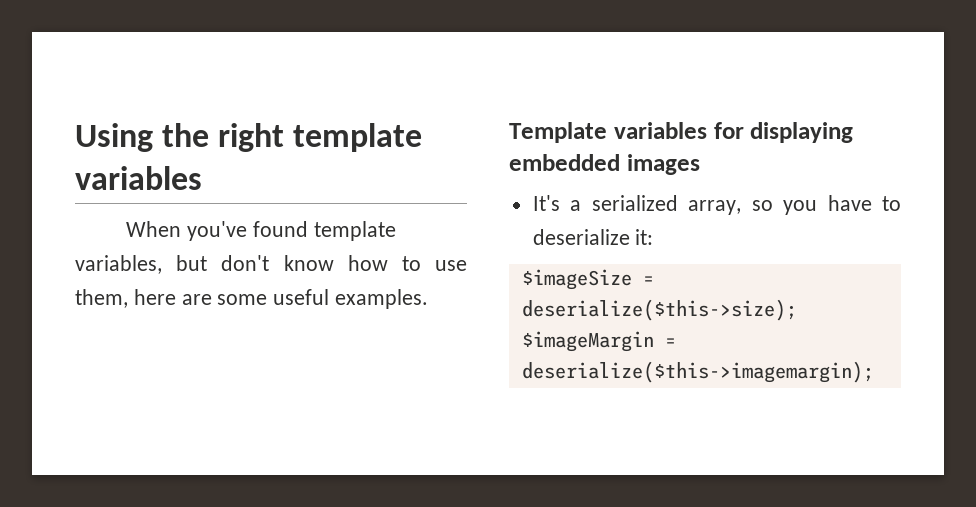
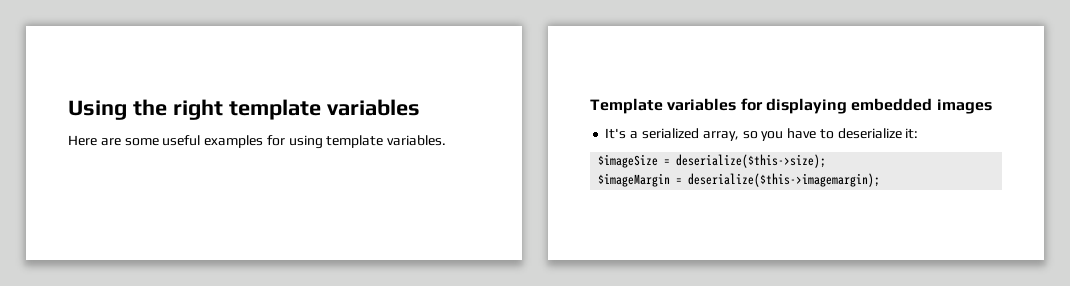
[126,221,396,241] [75,255,468,274] [75,289,429,309] When you've found template variables, but don't know how to use them, here are some useful examples. -> [68,135,447,149] Here are some useful examples for using template variables.

